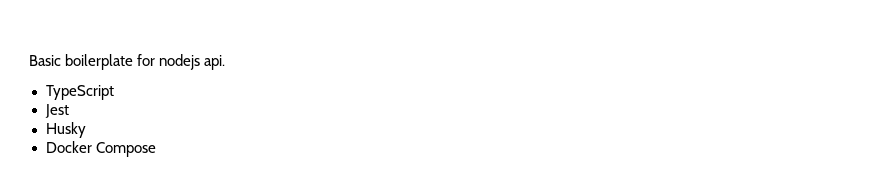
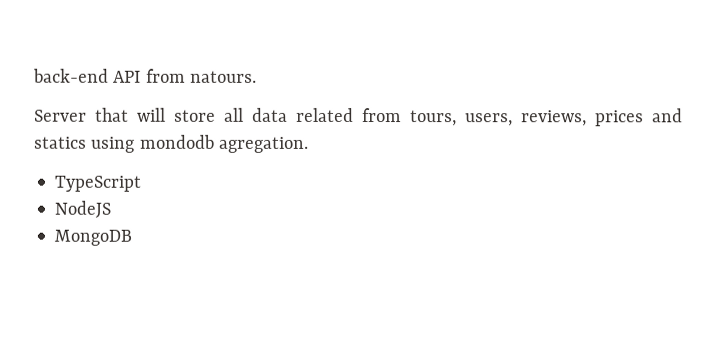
[29,54,226,70] [45,85,115,100] [44,104,69,118] [45,122,86,138] [45,141,156,157] Basic boilerplate for nodejs api. // TypeScript // Jest // Husky // Docker Compose -> [33,68,257,83] [34,107,683,127] [34,134,309,153] [54,175,142,192] [54,200,112,218] [54,229,133,246] back-end API from natours. // Server that will store all data related from tours, users, reviews, prices and statics using mondodb agregation. // TypeScript // NodeJS // MongoDB

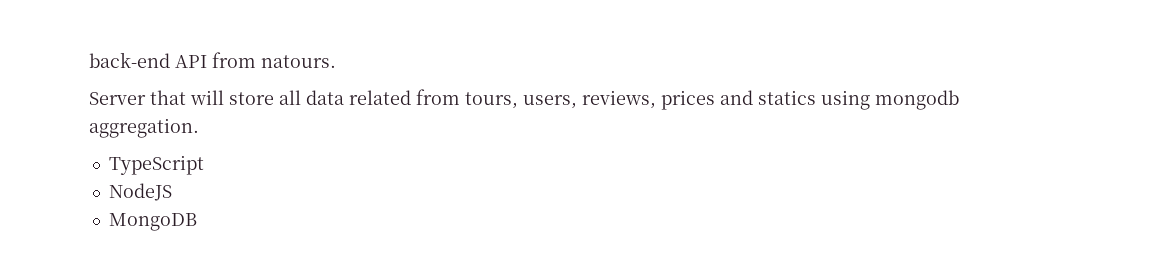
[139,134,309,153] mondodb agregation. -> [875,90,959,110] [89,118,199,138] mongodb aggregation.

